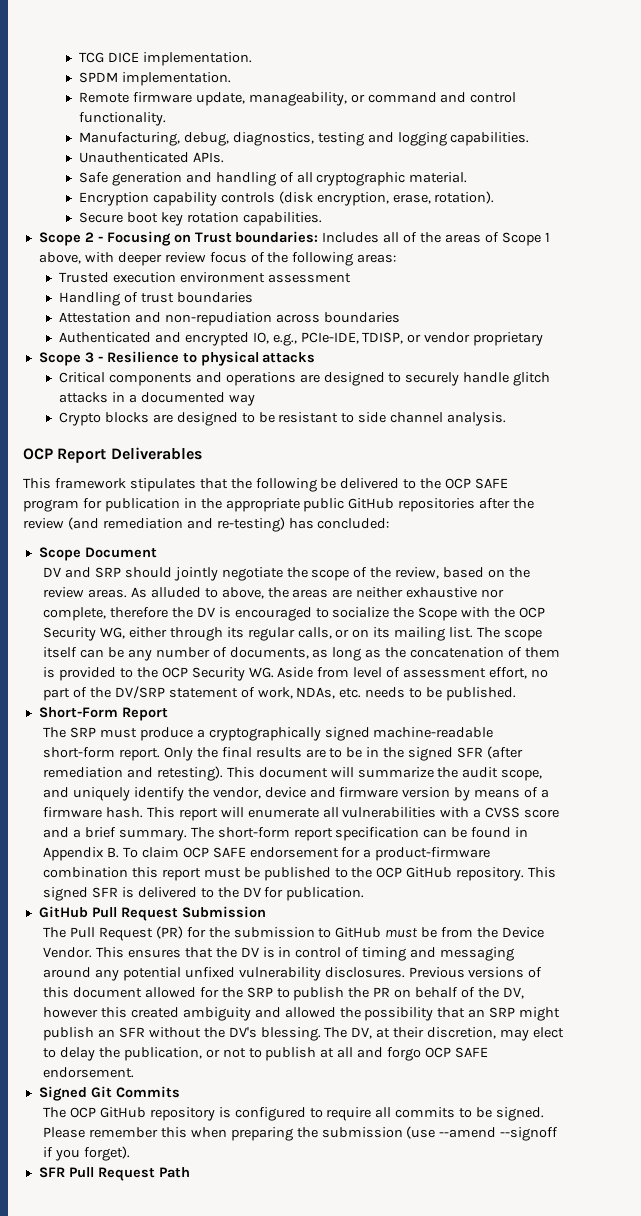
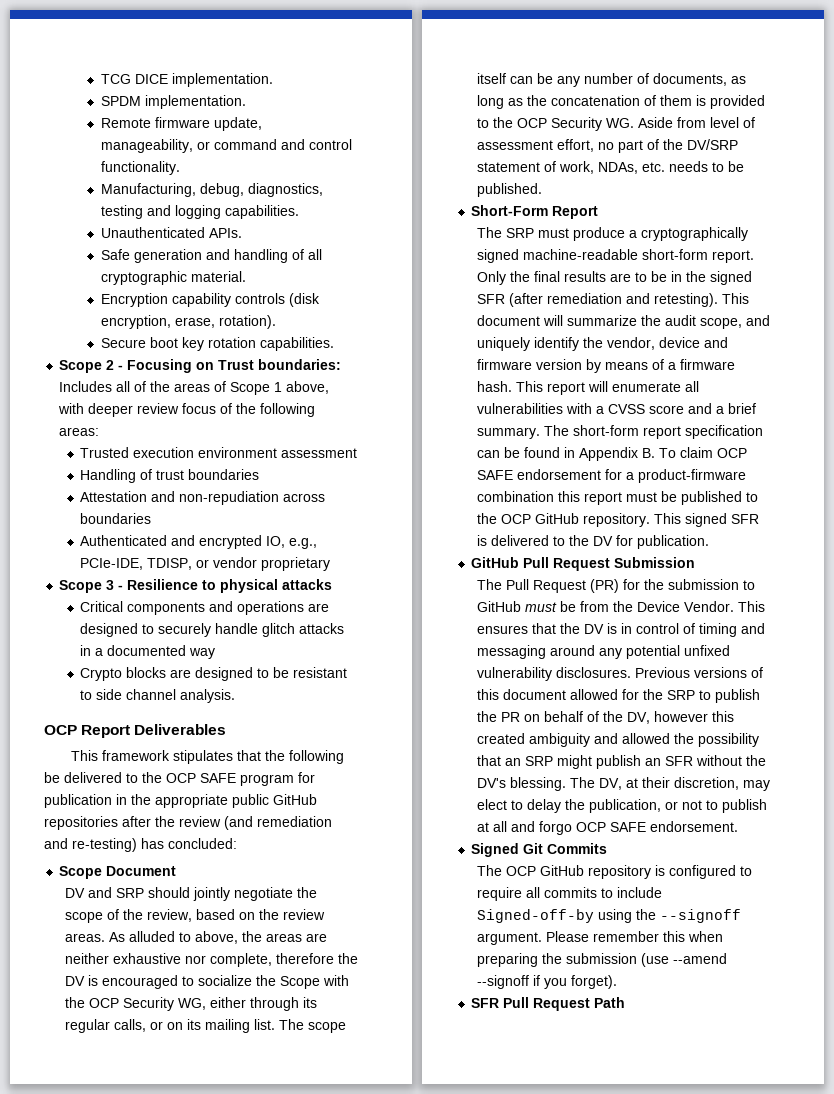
[476,1107,544,1121] be signed. -> [616,887,662,898] [476,909,741,923] [476,932,542,945] include Signed-off-by using the --signoff argument.

